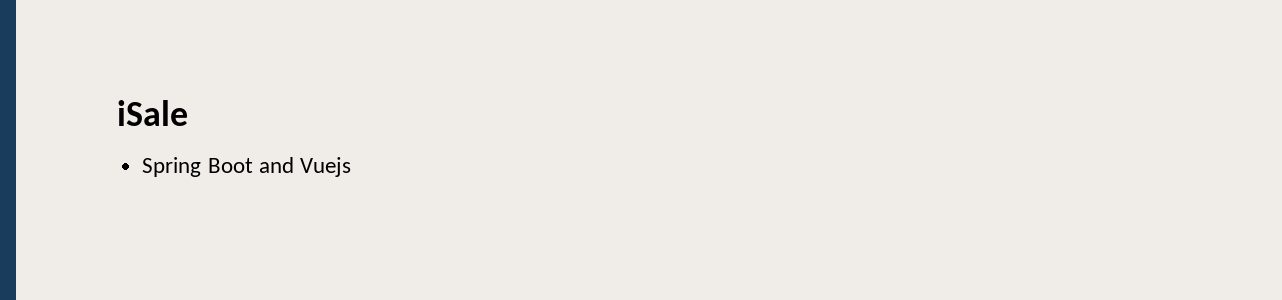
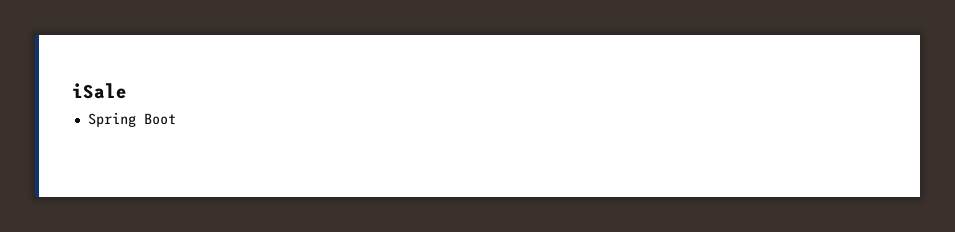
[258,157,351,177] and Vuejs -> (176, 119) none

